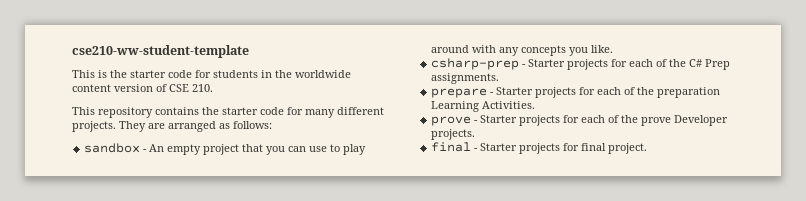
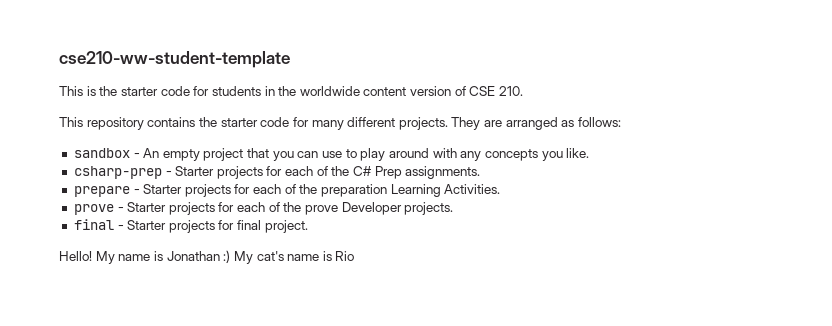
(648, 148) none -> [59,250,355,264] // Hello! My name is Jonathan :) My cat's name is Rio

